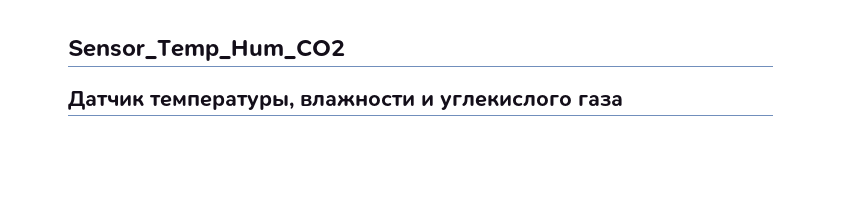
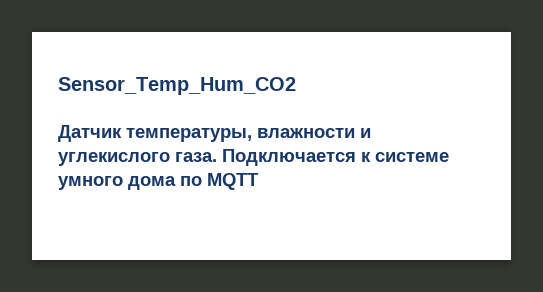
[578,94,623,106] газа -> [175,149,449,166] [58,173,259,190] газа. Подключается к системе умного дома по MQTT

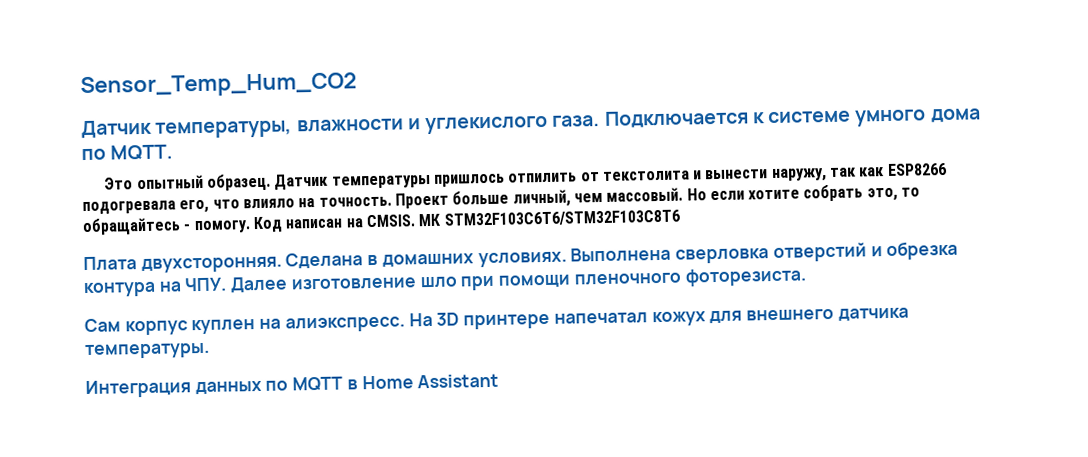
[207,173,259,190] MQTT -> [110,144,174,161] [104,162,947,192] [82,184,921,216] [82,209,680,237] [83,240,959,274] [83,267,807,298] [84,307,909,336] [84,342,210,360] [85,373,500,399] MQTT. // Это опытный образец. Датчик температуры пришлось отпилить от текстолита и вынести наружу, так как ESP8266 подогревала его, что влияло на точность. Проект больше личный, чем массовый. Но если хотите собрать это, то обращайтесь - помогу. Код написан на CMSIS. МК STM32F103C6T6/STM32F103C8T6 // Плата двухсторонняя. Сделана в домашних условиях. Выполнена сверловка отверстий и обрезка контура на ЧПУ. Далее изготовление шло при помощи пленочного фоторезиста. // Сам корпус куплен на алиэкспресс. На 3D принтере напечатал кожух для внешнего датчика температуры. // Интеграция данных по MQTT в Home Assistant

